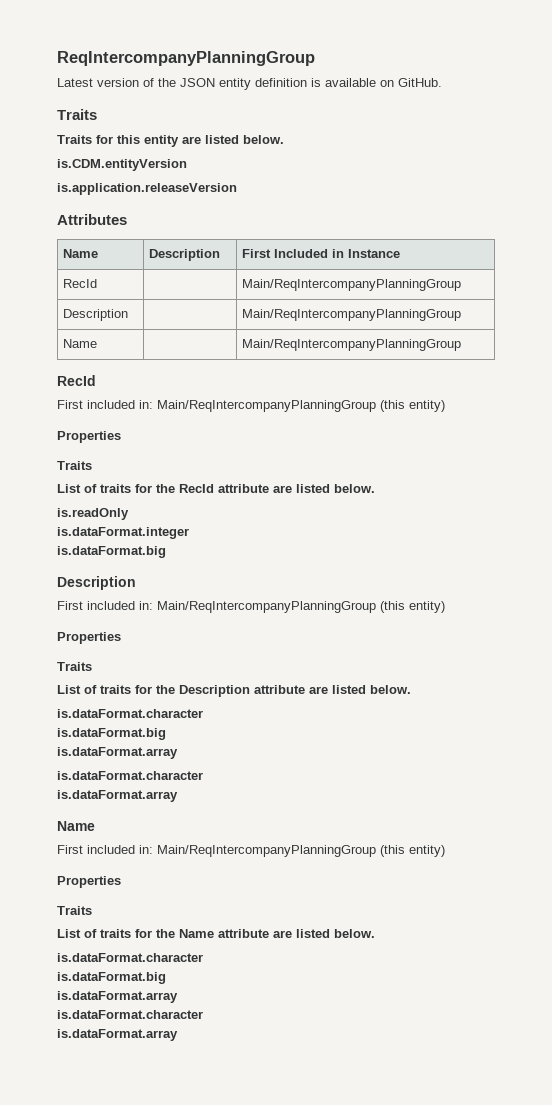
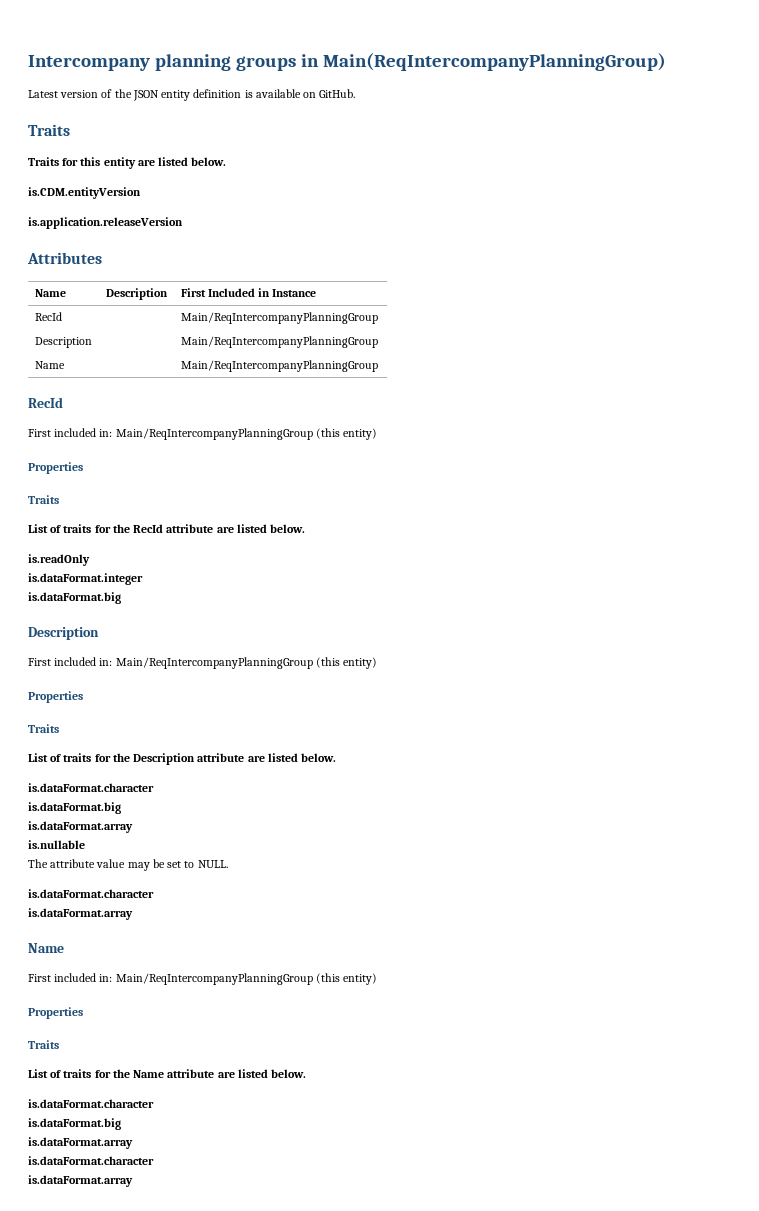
[57,51,315,66] ReqIntercompanyPlanningGroup -> [28,53,666,71] Intercompany planning groups in Main(ReqIntercompanyPlanningGroup)
(178, 753) none -> [28,840,85,849] [28,859,228,871] // is.nullable // The attribute value may be set to NULL.

